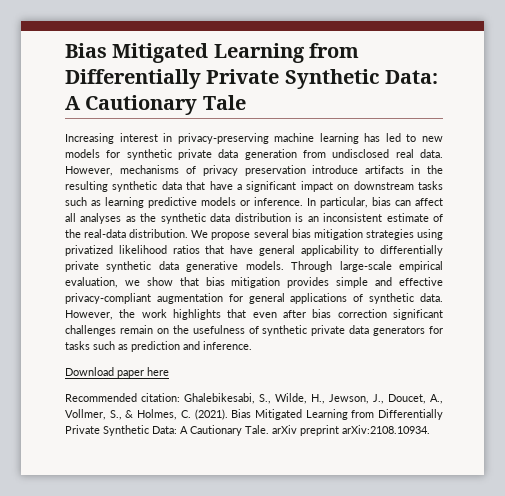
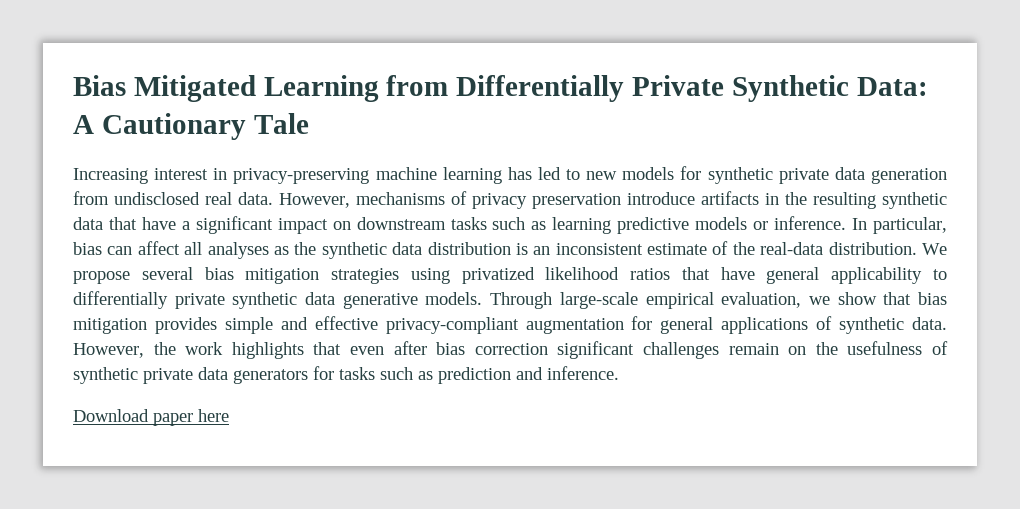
[65,393,443,404] [65,409,443,420] [65,425,430,436] // Recommended citation: Ghalebikesabi, S., Wilde, H., Jewson, J., Doucet, A., Vollmer, S., & Holmes, C. (2021). Bias Mitigated Learning from Differentially Private Synthetic Data: A Cautionary Tale. arXiv preprint arXiv:2108.10934. -> (229, 415) none

